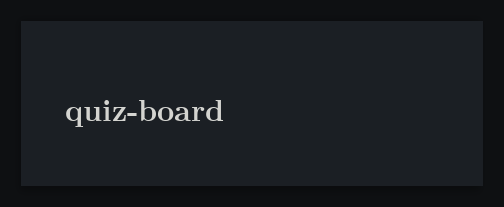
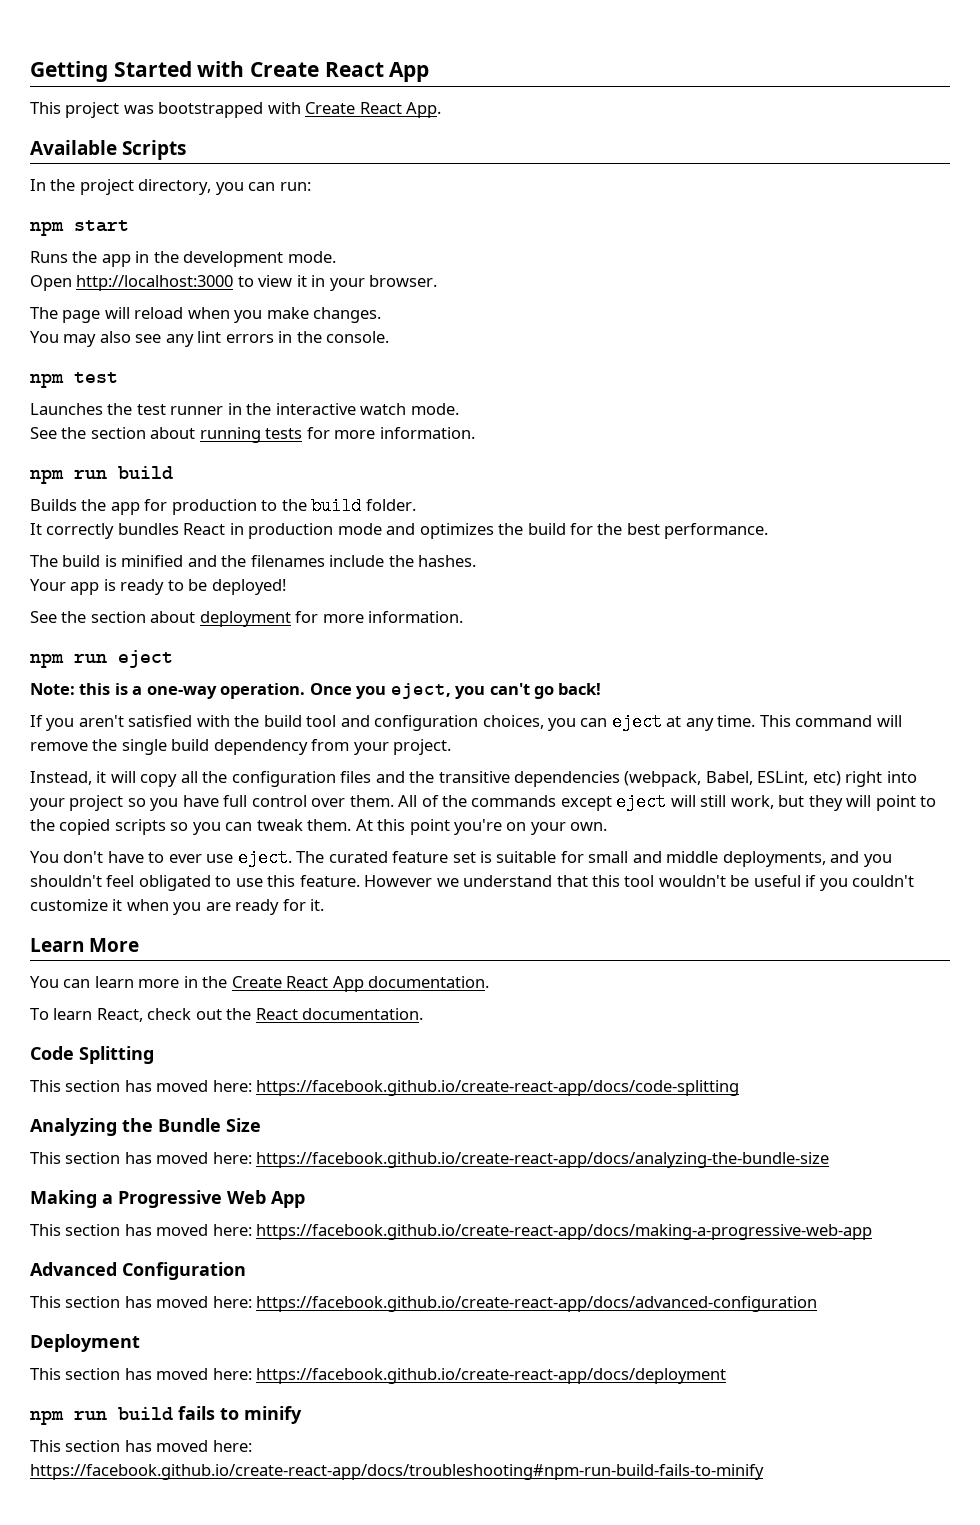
[65,100,224,127] quiz-board -> [30,61,430,82] [30,102,442,118] [30,140,187,160] [30,179,311,195] [30,220,129,236] [30,251,336,267] [30,275,438,291] [30,307,382,323] [30,331,390,347] [30,372,118,388] [30,403,459,415] [30,427,475,443] [30,466,173,484] [30,497,416,515] [30,523,769,539] [30,555,477,567] [30,579,286,595] [30,611,464,627] [30,650,173,668] [30,683,602,699] [30,713,902,731] [30,739,452,755] [30,771,917,787] [30,793,937,811] [30,819,608,835] [30,849,892,867] [30,875,915,891] [30,899,325,915] [30,938,140,952] [30,976,490,992] [30,1008,424,1022] [30,1046,154,1064] [30,1080,740,1096] [30,1118,261,1136] [30,1152,830,1168] [30,1190,305,1208] [30,1224,873,1240] [30,1262,246,1280] [30,1296,818,1312] [30,1334,140,1352] [30,1368,727,1384] [30,1406,302,1425] [30,1440,252,1452] [30,1464,764,1480] Getting Started with Create React App // This project was bootstrapped with Create React App. // Available Scripts // In the project directory, you can run: // npm start // Runs the app in the development mode. // Open http://localhost:3000 to view it in your browser. // The page will reload when you make changes. // You may also see any lint errors in the console. // npm test // Launches the test runner in the interactive watch mode. // See the section about running tests for more information. // npm run build // Builds the app for production to the build folder. // It correctly bundles React in production mode and optimizes the build for the best performance. // The build is minified and the filenames include the hashes. // Your app is ready to be deployed! // See the section about deployment for more information. // npm run eject // Note: this is a one-way operation. Once you eject, you can't go back! // If you aren't satisfied with the build tool and configuration choices, you can eject at any time. This command will remove the single build dependency from your project. // Instead, it will copy all the configuration files and the transitive dependencies (webpack, Babel, ESLint, etc) right into your project so you have full control over them. All of the commands except eject will still work, but they will point to the copied scripts so you can tweak them. At this point you're on your own. // You don't have to ever use eject. The curated feature set is suitable for small and middle deployments, and you shouldn't feel obligated to use this feature. However we understand that this tool wouldn't be useful if you couldn't customize it when you are ready for it. // Learn More // You can learn more in the Create React App documentation. // To learn React, check out the React documentation. // Code Splitting // This section has moved here: https://facebook.github.io/create-react-app/docs/code-splitting // Analyzing the Bundle Size // This section has moved here: https://facebook.github.io/create-react-app/docs/analyzing-the-bundle-size // Making a Progressive Web App // This section has moved here: https://facebook.github.io/create-react-app/docs/making-a-progressive-web-app // Advanced Configuration // This section has moved here: https://facebook.github.io/create-react-app/docs/advanced-configuration // Deployment // This section has moved here: https://facebook.github.io/create-react-app/docs/deployment // npm run build fails to minify // This section has moved here: https://facebook.github.io/create-react-app/docs/troubleshooting#npm-run-build-fails-to-minify

